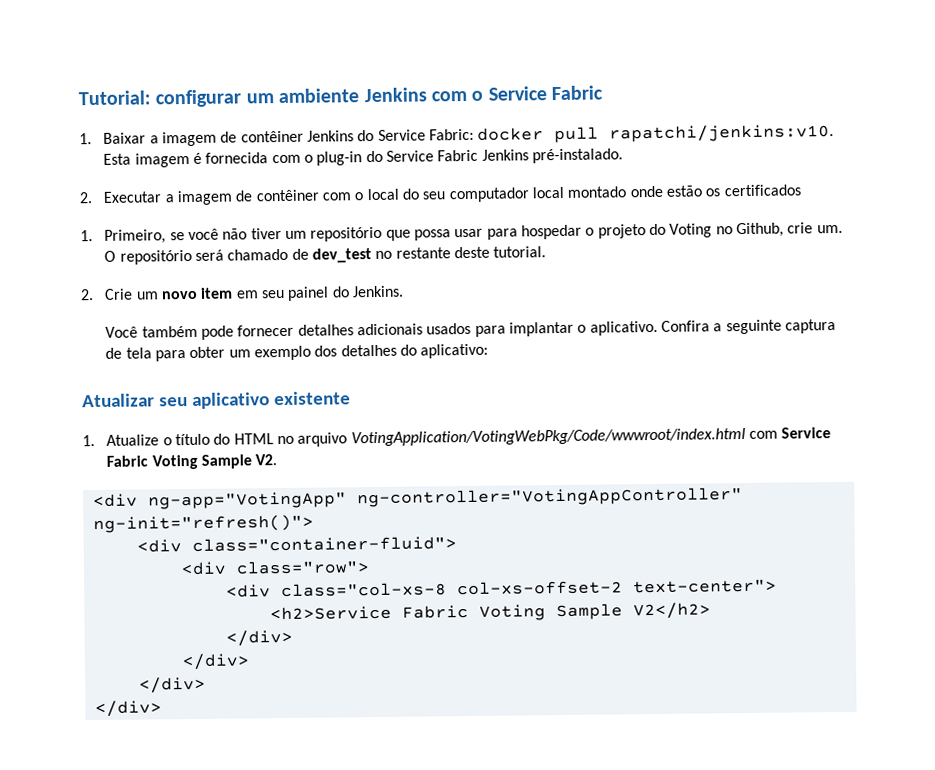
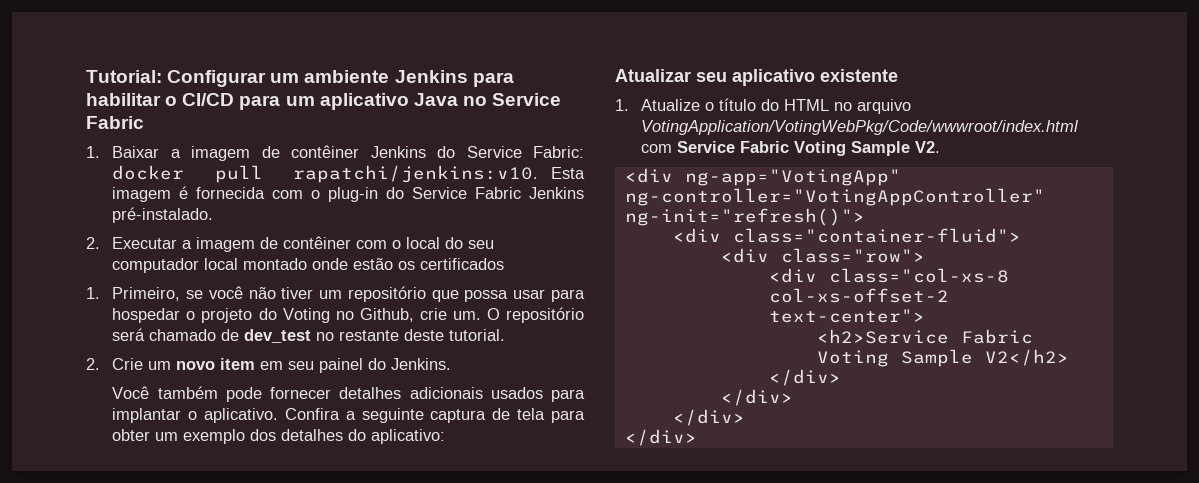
[155,89,242,108] configurar -> [167,70,267,87] Configurar
[431,90,484,102] com o -> [472,72,514,87] [86,93,487,110] para habilitar o CI/CD para um aplicativo Java no

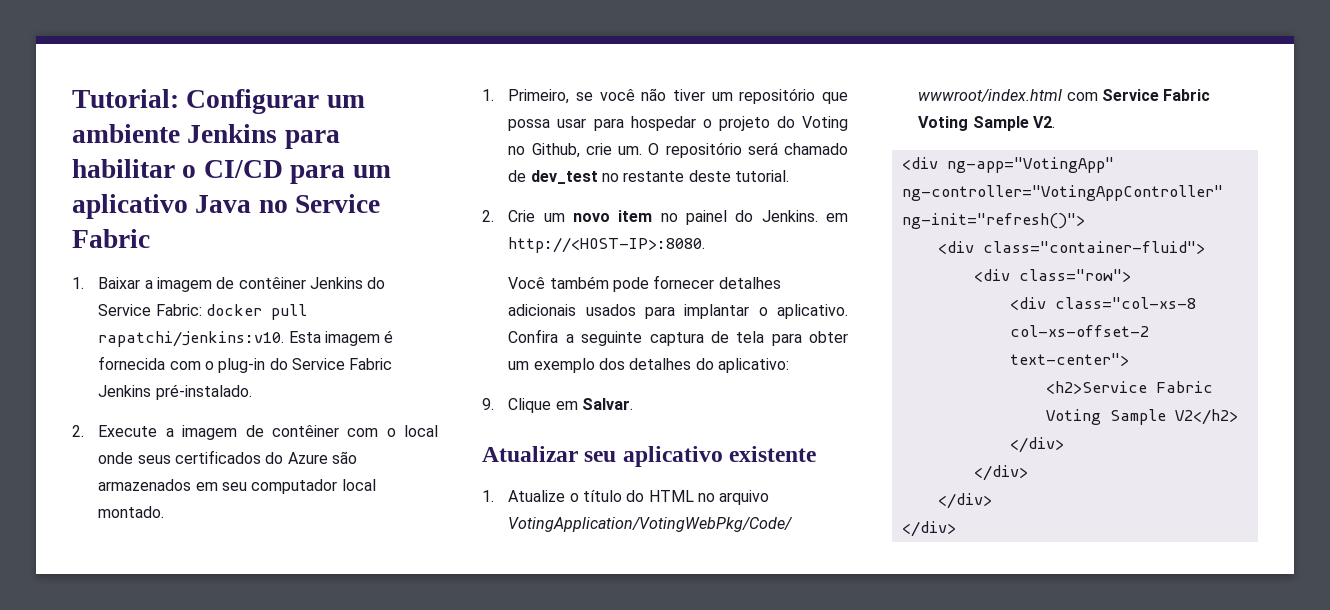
[112,237,178,249] Executar -> [98,425,158,437] Execute
[445,237,495,249] [112,258,505,273] do seu computador local montado onde estão os certificados -> [98,450,357,464] [98,479,376,494] [98,506,165,518] onde seus certificados do Azure são armazenados em seu computador local montado.
[260,361,315,370] em seu -> [660,213,678,222] no
(452, 364) none -> [826,213,848,222] [508,237,706,253] em http://<HOST-IP>:8080.
(446, 436) none -> [482,398,634,413] // 9. Clique em Salvar.

